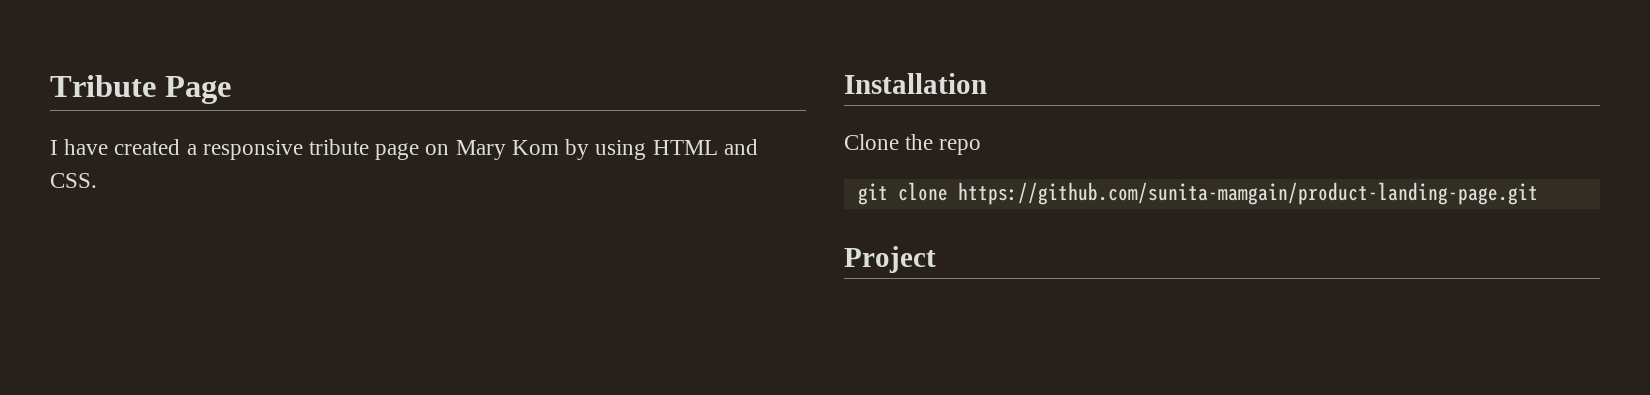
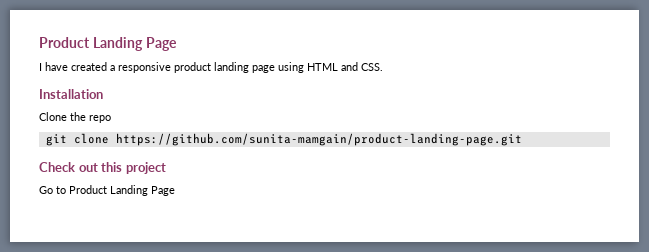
[50,75,156,97] Tribute -> [39,37,143,51] Product Landing
[309,139,590,160] tribute page on Mary Kom by -> [174,62,275,73] product landing page
[844,246,936,273] Project -> [39,162,166,174] [39,185,175,196] Check out this project // Go to Product Landing Page

